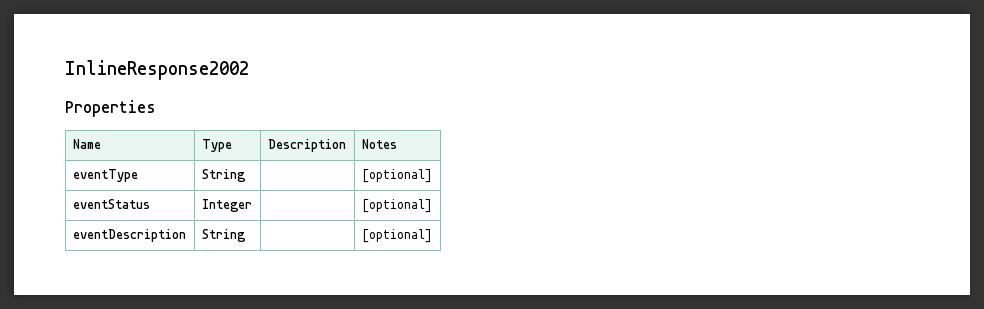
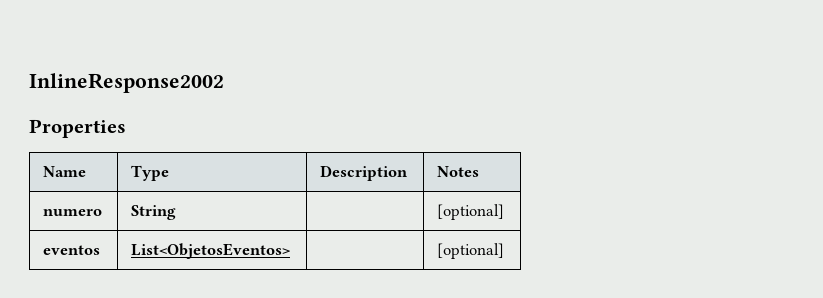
[72,169,138,182] eventType -> [43,209,103,216] numero
[72,199,150,209] [201,199,252,212] [361,199,432,213] [72,229,186,242] [201,229,246,242] [361,229,432,243] eventStatus | Integer | | [optional] // eventDescription | String | | [optional] -> [43,245,101,255] [131,243,291,259] [437,243,505,259] eventos | List<ObjetosEventos> | | [optional]

